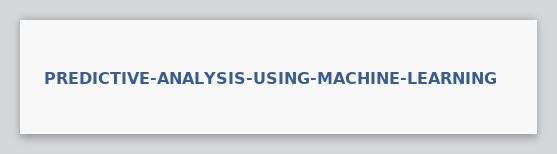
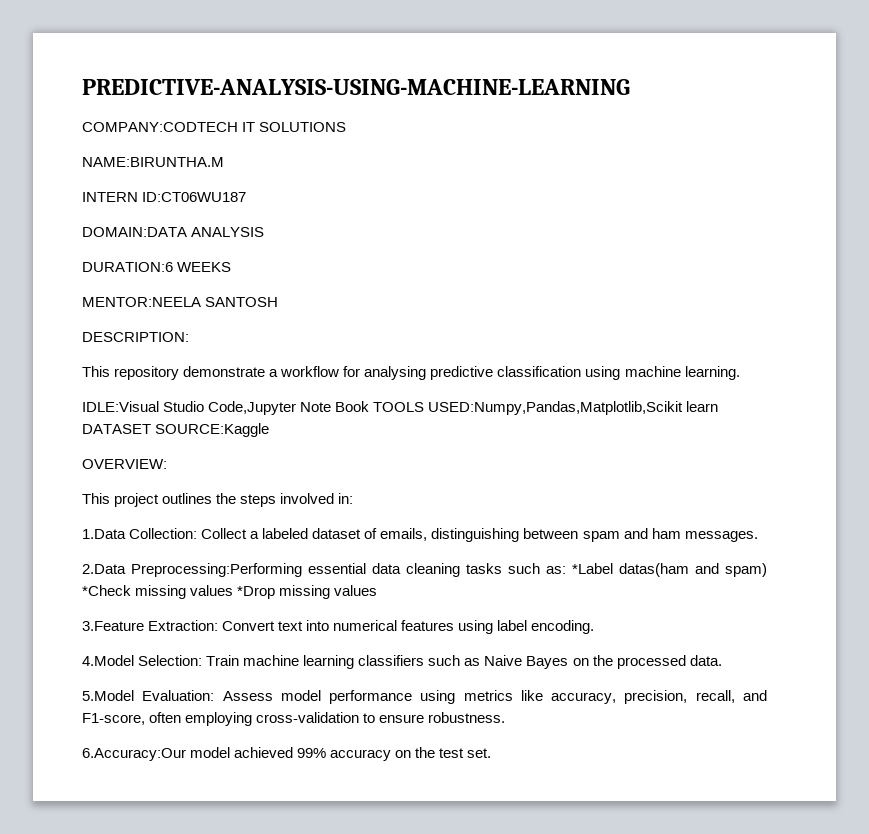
(497, 78) none -> [82,122,347,132] [82,157,224,167] [82,192,247,202] [82,227,265,237] [82,262,232,272] [82,297,279,307] [82,332,189,342] [82,366,740,380] [82,401,719,415] [82,423,270,437] [82,459,167,469] [82,493,354,507] [82,528,758,542] [82,563,767,577] [82,585,378,599] [82,620,595,634] [82,655,722,669] [82,690,767,704] [82,712,506,726] [82,747,492,761] // COMPANY:CODTECH IT SOLUTIONS // NAME:BIRUNTHA.M // INTERN ID:CT06WU187 // DOMAIN:DATA ANALYSIS // DURATION:6 WEEKS // MENTOR:NEELA SANTOSH // DESCRIPTION: // This repository demonstrate a workflow for analysing predictive classification using machine learning. // IDLE:Visual Studio Code,Jupyter Note Book TOOLS USED:Numpy,Pandas,Matplotlib,Scikit learn DATASET SOURCE:Kaggle // OVERVIEW: // This project outlines the steps involved in: // 1.Data Collection: Collect a labeled dataset of emails, distinguishing between spam and ham messages. // 2.Data Preprocessing:Performing essential data cleaning tasks such as: *Label datas(ham and spam) *Check missing values *Drop missing values // 3.Feature Extraction: Convert text into numerical features using label encoding. // 4.Model Selection: Train machine learning classifiers such as Naive Bayes on the processed data. // 5.Model Evaluation: Assess model performance using metrics like accuracy, precision, recall, and F1-score, often employing cross-validation to ensure robustness. // 6.Accuracy:Our model achieved 99% accuracy on the test set.

